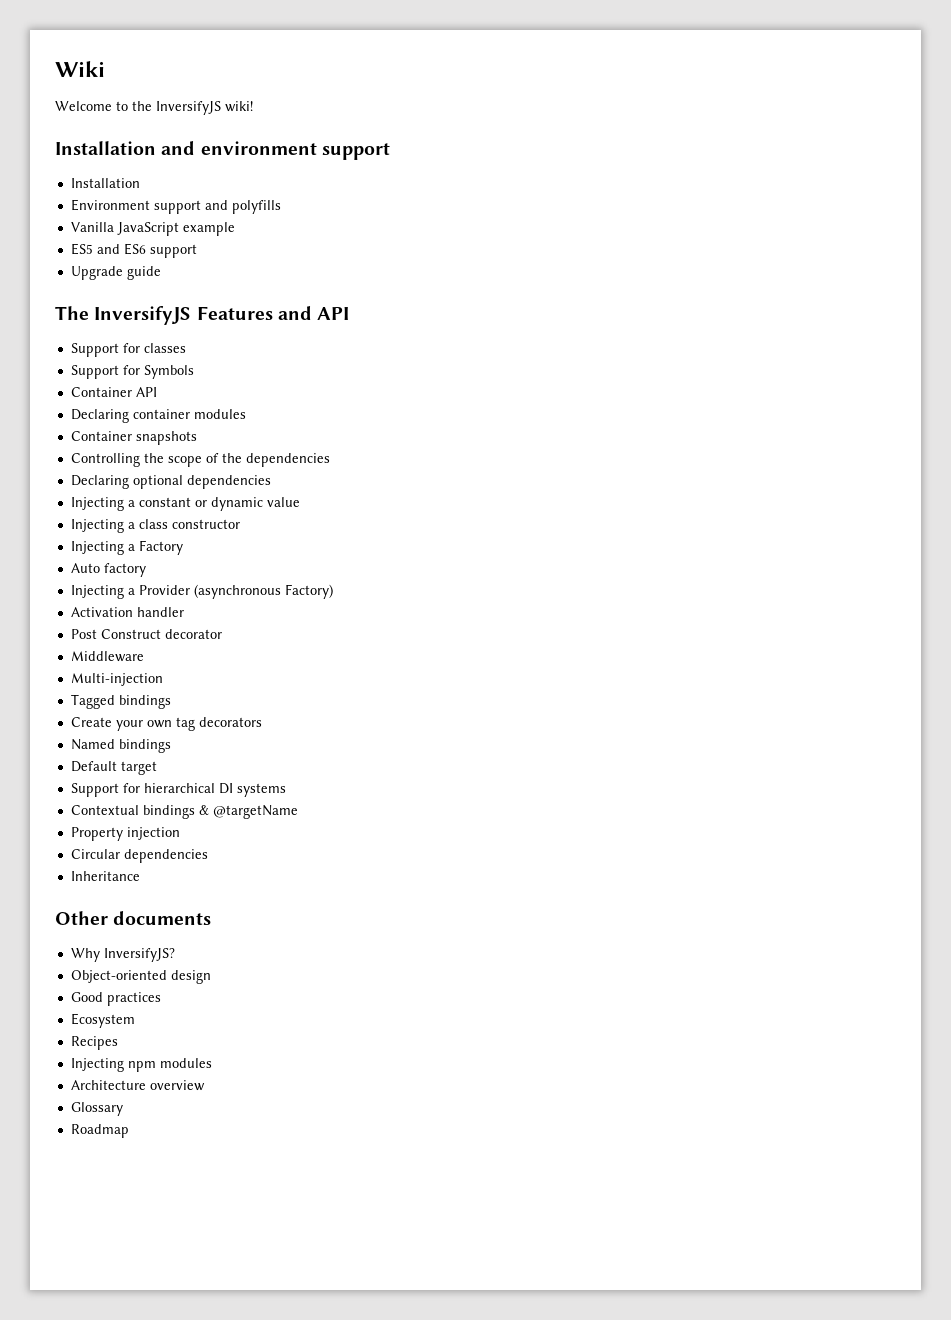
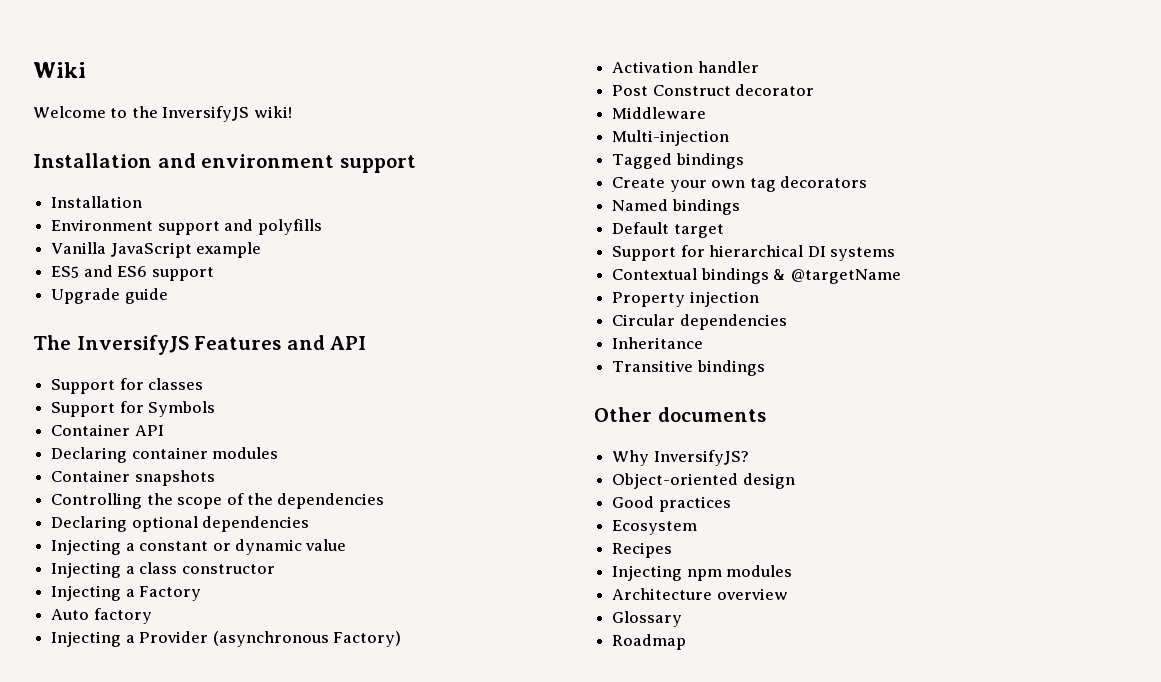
(140, 876) none -> [612,360,765,376] // Transitive bindings

